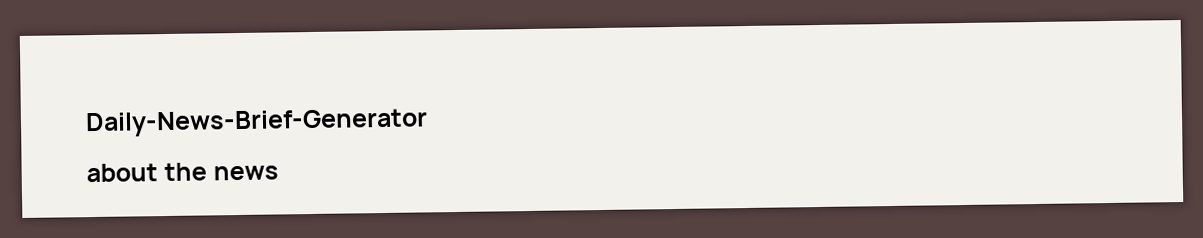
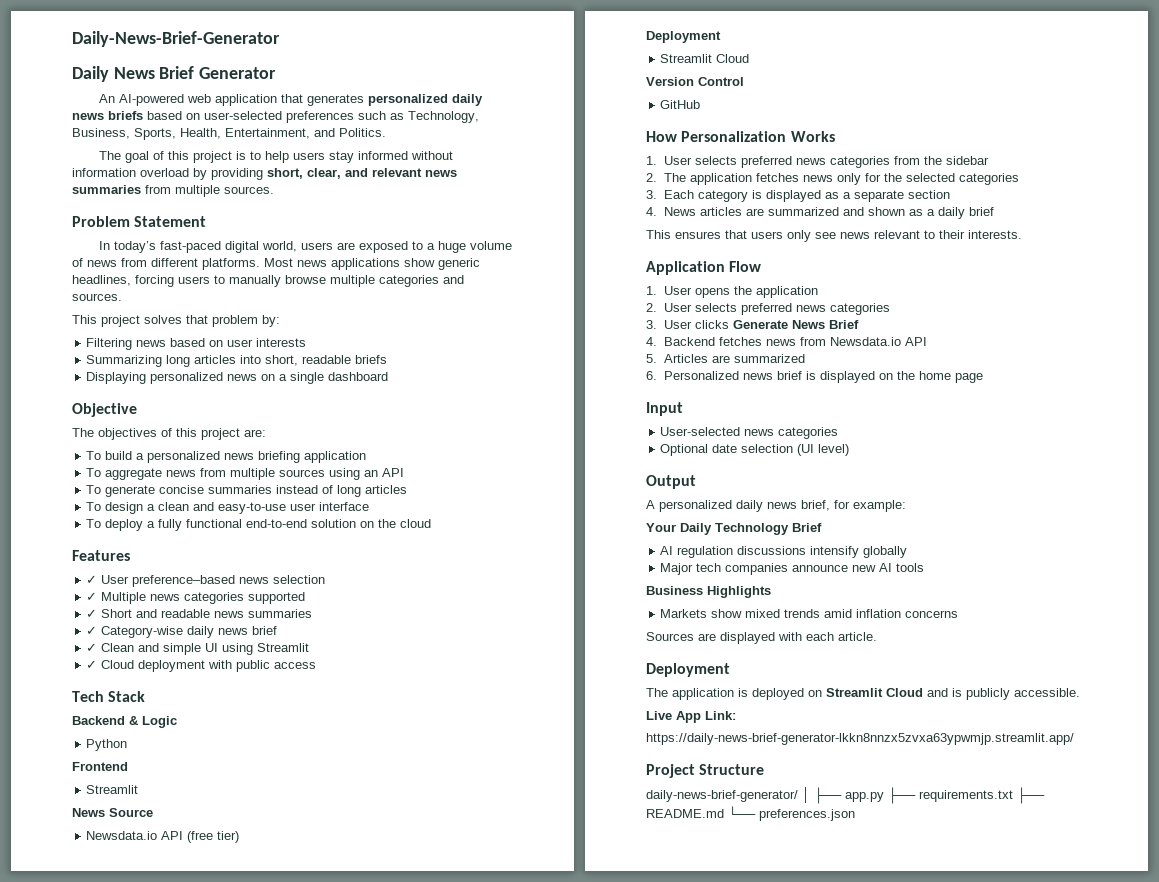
[86,162,279,183] about the news -> [72,66,277,82] [98,94,483,106] [72,111,479,123] [72,128,386,140] [98,151,453,163] [72,168,457,180] [72,185,274,197] [72,216,207,227] [98,241,512,253] [72,258,480,270] [72,275,464,287] [72,293,122,301] [72,315,280,327] [86,338,307,350] [86,355,388,367] [86,372,389,384] [72,403,137,417] [72,428,266,440] [86,451,367,463] [86,468,405,480] [86,485,408,497] [86,502,370,514] [86,519,432,531] [72,550,130,561] [86,575,326,587] [86,592,306,604] [86,609,313,618] [86,626,278,638] [86,643,310,655] [86,660,317,672] [72,691,146,702] [72,716,177,728] [86,739,128,751] [72,762,128,771] [86,785,139,794] [72,808,153,817] [86,831,240,843] [646,31,721,43] [660,54,750,63] [646,77,744,86] [660,100,701,109] [646,131,835,142] [646,156,989,168] [646,173,1019,185] [646,190,950,202] [646,207,994,219] [646,230,1022,242] [646,261,762,275] [646,286,818,298] [646,303,890,315] [646,320,859,329] [646,337,927,346] [646,354,805,363] [646,371,983,383] [646,402,683,416] [660,427,839,439] [660,444,850,456] [646,475,696,489] [646,500,906,512] [646,523,822,535] [660,546,908,558] [660,563,925,575] [646,586,771,598] [660,609,959,618] [646,632,877,644] [646,663,730,677] [646,688,1080,700] [646,711,736,723] [646,733,1074,745] [646,764,765,778] [646,787,1045,804] [646,806,855,821] Daily News Brief Generator // An AI-powered web application that generates personalized daily news briefs based on user-selected preferences such as Technology, Business, Sports, Health, Entertainment, and Politics. // The goal of this project is to help users stay informed without information overload by providing short, clear, and relevant news summaries from multiple sources. // Problem Statement // In today’s fast-paced digital world, users are exposed to a huge volume of news from different platforms. Most news applications show generic headlines, forcing users to manually browse multiple categories and sources. // This project solves that problem by: // Filtering news based on user interests // Summarizing long articles into short, readable briefs // Displaying personalized news on a single dashboard // Objective // The objectives of this project are: // To build a personalized news briefing application // To aggregate news from multiple sources using an API // To generate concise summaries instead of long articles // To design a clean and easy-to-use user interface // To deploy a fully functional end-to-end solution on the cloud // Features // ✓ User preference–based news selection // ✓ Multiple news categories supported // ✓ Short and readable news summaries // ✓ Category-wise daily news brief // ✓ Clean and simple UI using Streamlit // ✓ Cloud deployment with public access // Tech Stack // Backend & Logic // Python // Frontend // Streamlit // News Source // Newsdata.io API (free tier) // Deployment // Streamlit Cloud // Version Control // GitHub // How Personalization Works // 1. User selects preferred news categories from the sidebar // 2. The application fetches news only for the selected categories // 3. Each category is displayed as a separate section // 4. News articles are summarized and shown as a daily brief // This ensures that users only see news relevant to their interests. // Application Flow // 1. User opens the application // 2. User selects preferred news categories // 3. User clicks Generate News Brief // 4. Backend fetches news from Newsdata.io API // 5. Articles are summarized // 6. Personalized news brief is displayed on the home page // Input // User-selected news categories // Optional date selection (UI level) // Output // A personalized daily news brief, for example: // Your Daily Technology Brief // AI regulation discussions intensify globally // Major tech companies announce new AI tools // Business Highlights // Markets show mixed trends amid inflation concerns // Sources are displayed with each article. // Deployment // The application is deployed on Streamlit Cloud and is publicly accessible. // Live App Link: // https://daily-news-brief-generator-lkkn8nnzx5zvxa63ypwmjp.streamlit.app/ // Project Structure // daily-news-brief-generator/ │ ├── app.py ├── requirements.txt ├── README.md └── preferences.json

